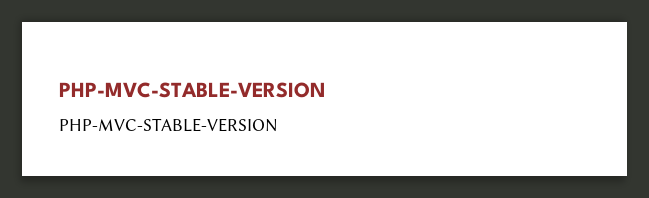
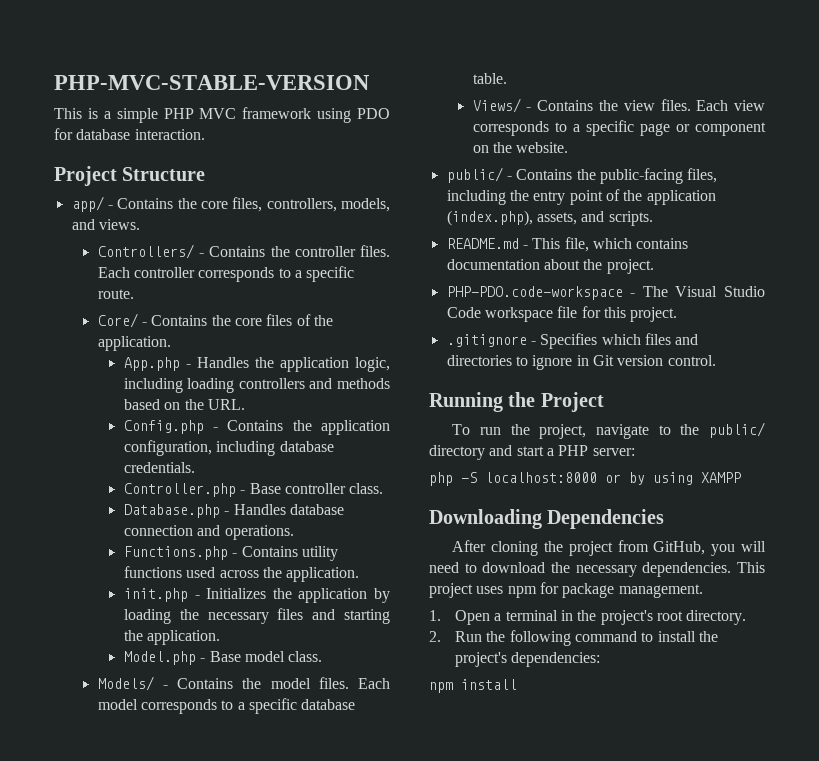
[59,118,278,132] PHP-MVC-STABLE-VERSION -> [54,107,390,123] [54,128,205,140] [54,166,206,186] [71,196,390,212] [71,219,140,230] [97,244,390,259] [97,266,355,282] [97,289,134,299] [97,313,333,328] [97,336,171,351] [123,357,390,372] [123,378,391,393] [123,399,245,410] [123,420,390,435] [123,440,334,456] [123,462,195,473] [123,483,384,497] [123,504,344,518] [123,525,294,540] [123,546,338,561] [123,566,360,582] [123,588,391,603] [123,608,390,624] [123,630,221,645] [123,651,323,665] [97,676,390,691] [97,698,356,714] [472,73,507,84] [472,98,765,113] [472,120,766,136] [472,142,569,153] [446,167,718,184] [446,189,716,205] [446,210,653,226] [446,237,689,252] [446,259,654,274] [446,286,765,300] [446,306,678,322] [446,333,699,349] [446,355,716,370] [429,392,604,412] [452,422,765,439] [429,445,635,460] [429,472,741,486] [429,509,665,529] [452,540,766,556] [429,562,765,577] [429,582,703,598] [429,610,747,625] [429,630,719,646] [455,652,601,667] [429,679,517,693] This is a simple PHP MVC framework using PDO for database interaction. // Project Structure // app/ - Contains the core files, controllers, models, and views. // Controllers/ - Contains the controller files. Each controller corresponds to a specific route. // Core/ - Contains the core files of the application. // App.php - Handles the application logic, including loading controllers and methods based on the URL. // Config.php - Contains the application configuration, including database credentials. // Controller.php - Base controller class. // Database.php - Handles database connection and operations. // Functions.php - Contains utility functions used across the application. // init.php - Initializes the application by loading the necessary files and starting the application. // Model.php - Base model class. // Models/ - Contains the model files. Each model corresponds to a specific database table. // Views/ - Contains the view files. Each view corresponds to a specific page or component on the website. // public/ - Contains the public-facing files, including the entry point of the application (index.php), assets, and scripts. // README.md - This file, which contains documentation about the project. // PHP-PDO.code-workspace - The Visual Studio Code workspace file for this project. // .gitignore - Specifies which files and directories to ignore in Git version control. // Running the Project // To run the project, navigate to the public/ directory and start a PHP server: // php -S localhost:8000 or by using XAMPP // Downloading Dependencies // After cloning the project from GitHub, you will need to download the necessary dependencies. This project uses npm for package management. // 1. Open a terminal in the project's root directory. // 2. Run the following command to install the project's dependencies: // npm install

